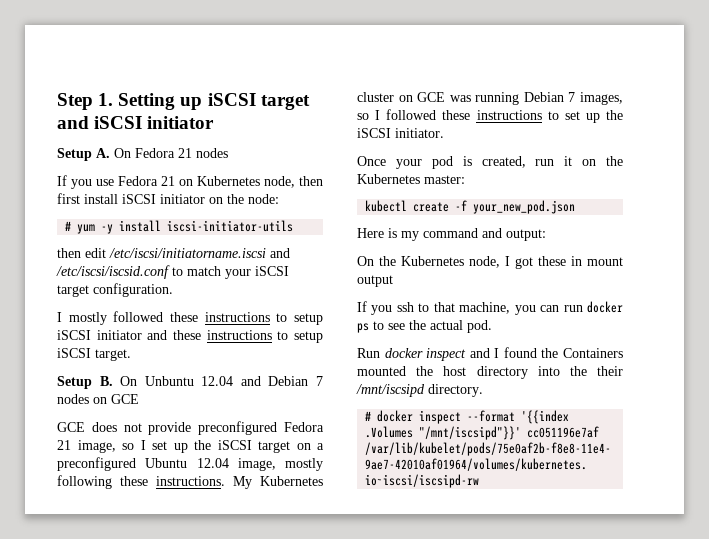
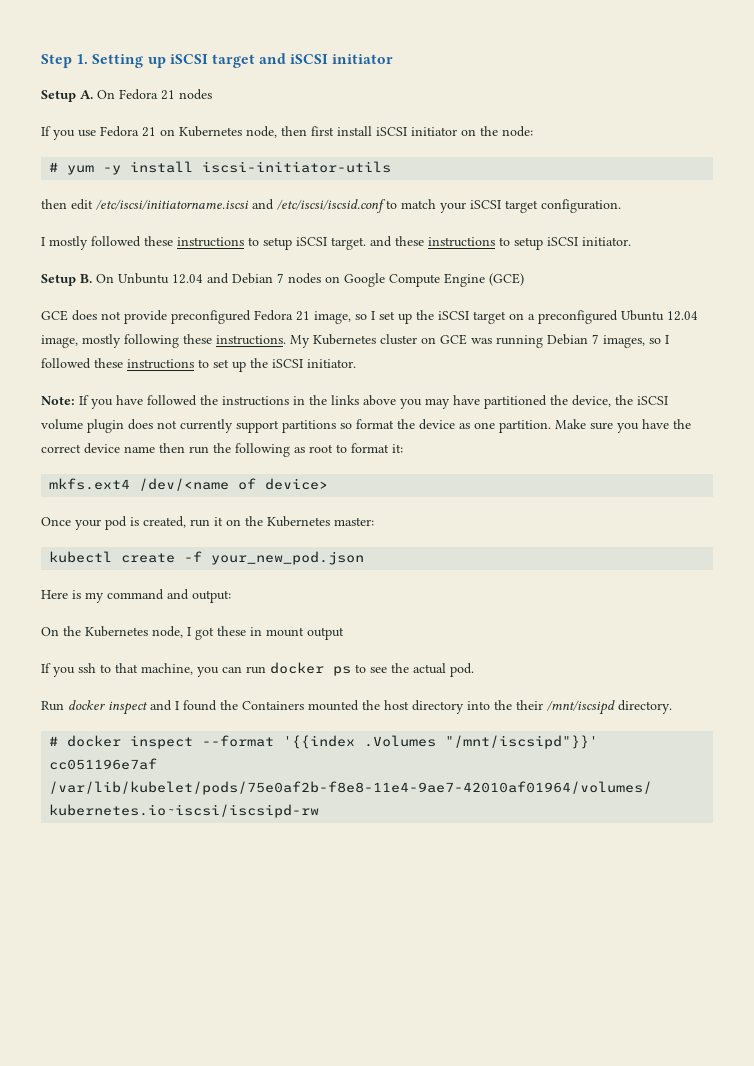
[96,330,142,340] initiator -> [331,237,366,250] target.
[95,349,131,361] target. -> [582,237,631,246] initiator.
[111,394,139,404] GCE -> [344,273,524,287] Google Compute Engine (GCE)
(444, 133) none -> [41,395,668,409] [41,419,691,433] [41,443,403,457] [49,478,329,491] // Note: If you have followed the instructions in the links above you may have partitioned the device, the iSCSI volume plugin does not currently support partitions so format the device as one partition. Make sure you have the correct device name then run the following as root to format it: // mkfs.ext4 /dev/<name of device>

